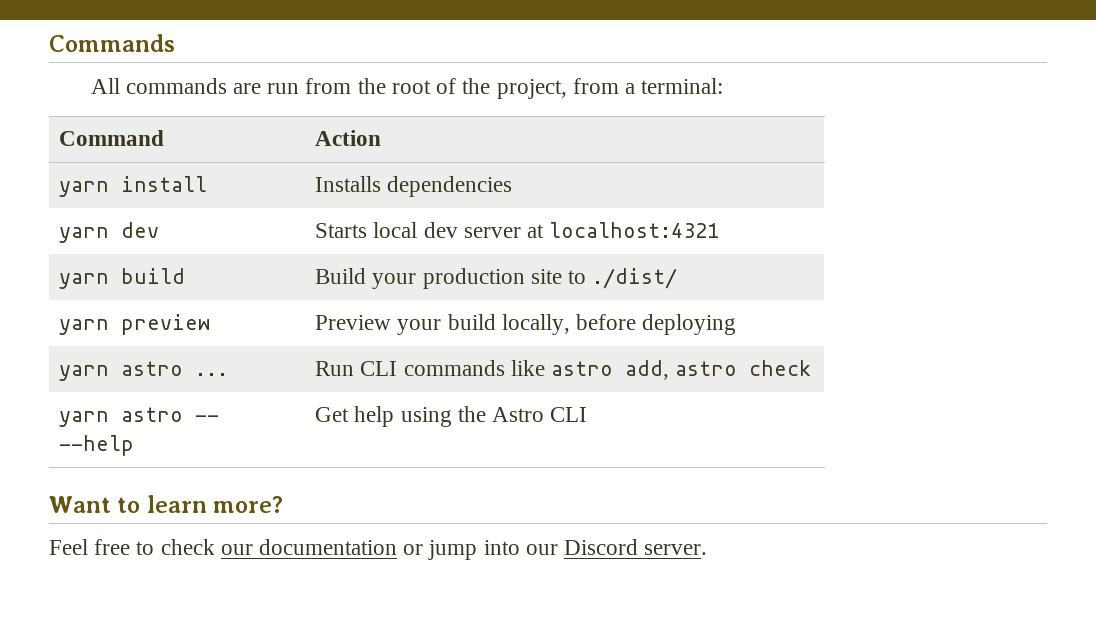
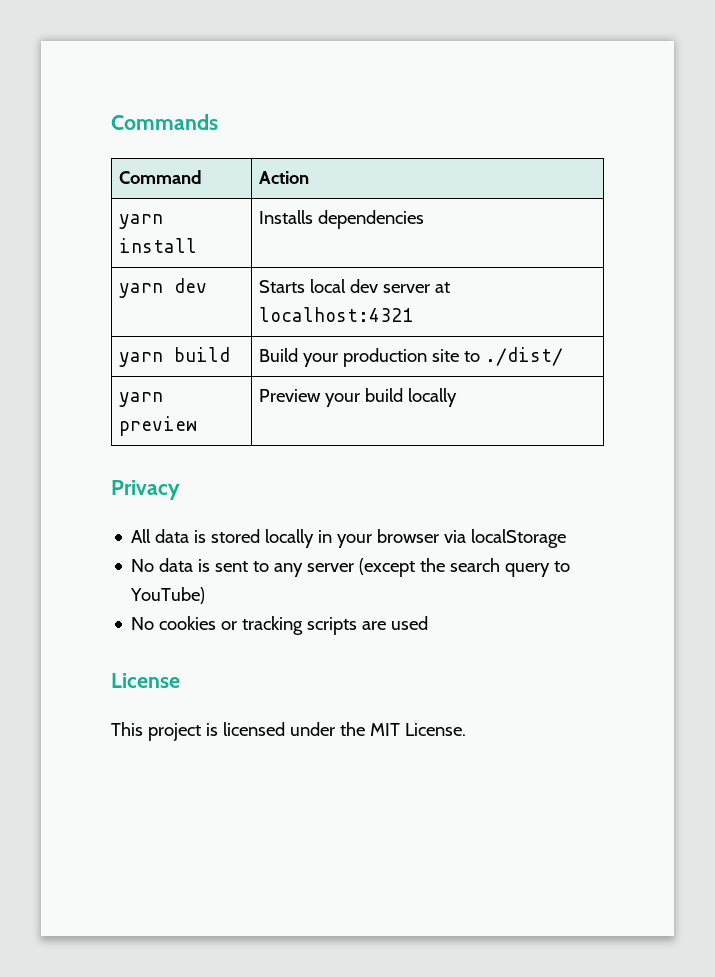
[90,78,724,99] // All commands are run from the root of the project, from a terminal: -> (218, 122) none
[501,314,737,335] [59,361,229,381] [315,360,812,380] [59,407,220,427] [59,435,135,456] [315,406,588,427] [49,495,284,513] [49,539,708,560] locally, before deploying // yarn astro ... | Run CLI commands like astro add, astro check // yarn astro -- --help | Get help using the Astro CLI // Want to learn more? // Feel free to check our documentation or jump into our Discord server. -> [408,388,458,407] [111,480,180,500] [131,529,567,548] [131,558,571,577] [130,587,206,604] [131,616,429,635] [111,673,180,688] [111,722,466,741] locally // Privacy // All data is stored locally in your browser via localStorage // No data is sent to any server (except the search query to YouTube) // No cookies or tracking scripts are used // License // This project is licensed under the MIT License.

